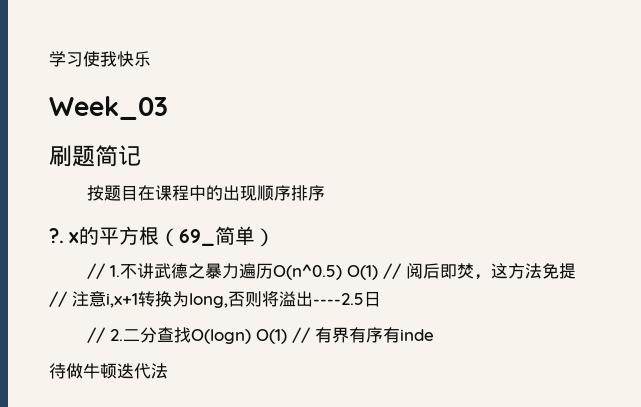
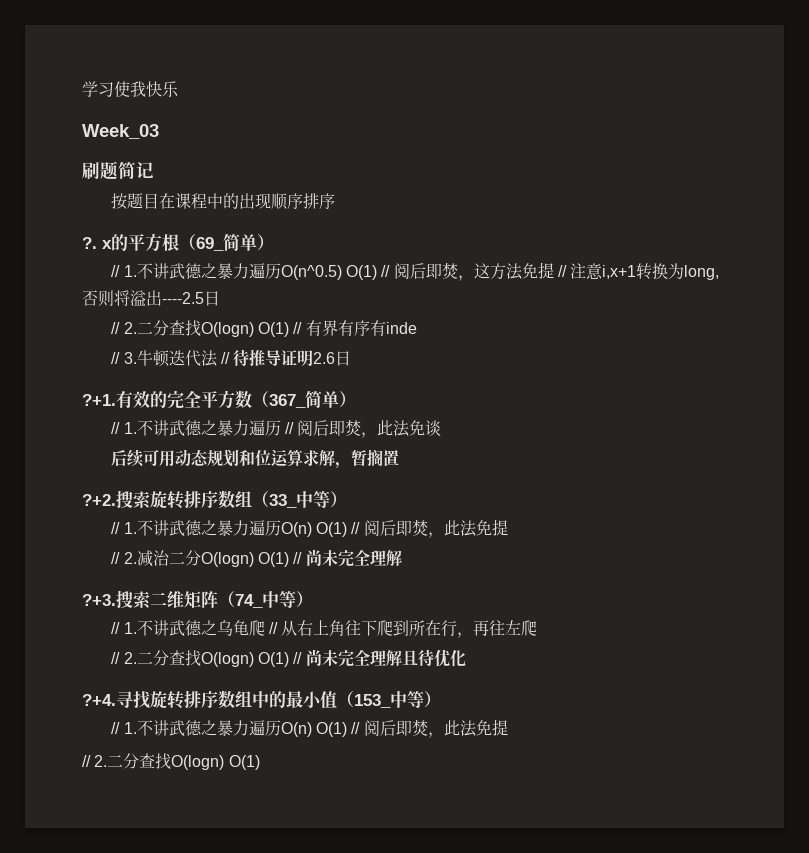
[49,363,83,379] 待做 -> [111,352,137,364] // 3.
(168, 371) none -> [221,349,352,367] [82,390,356,409] [111,419,442,438] [111,449,400,469] [82,490,347,509] [111,519,508,538] [111,549,402,567] [82,590,313,609] [111,620,538,638] [111,649,466,667] [82,690,441,709] [111,719,508,738] [82,753,260,770] // 待推导证明2.6日 // ?+1.有效的完全平方数（367_简单） // // 1.不讲武德之暴力遍历 // 阅后即焚，此法免谈 // 后续可用动态规划和位运算求解，暂搁置 // ?+2.搜索旋转排序数组（33_中等） // // 1.不讲武德之暴力遍历O(n) O(1) // 阅后即焚，此法免提 // // 2.减治二分O(logn) O(1) // 尚未完全理解 // ?+3.搜索二维矩阵（74_中等） // // 1.不讲武德之乌龟爬 // 从右上角往下爬到所在行，再往左爬 // // 2.二分查找O(logn) O(1) // 尚未完全理解且待优化 // ?+4.寻找旋转排序数组中的最小值（153_中等） // // 1.不讲武德之暴力遍历O(n) O(1) // 阅后即焚，此法免提 // // 2.二分查找O(logn) O(1)

